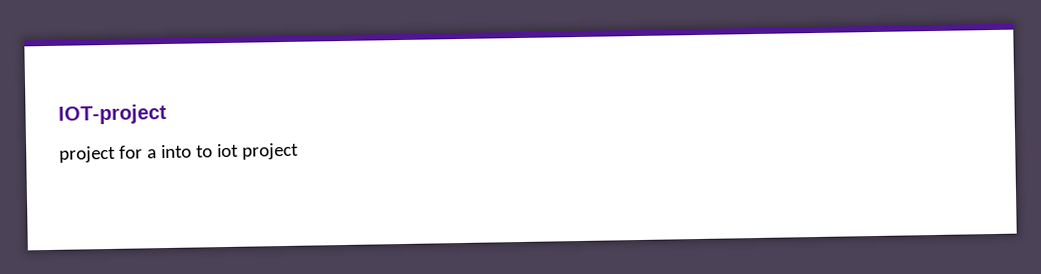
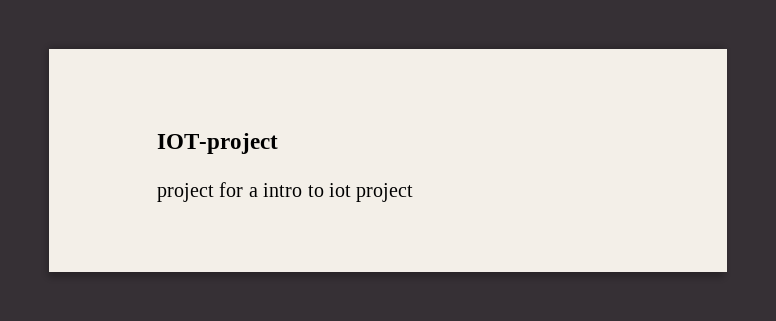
[160,144,192,159] into -> [263,183,303,197] intro

